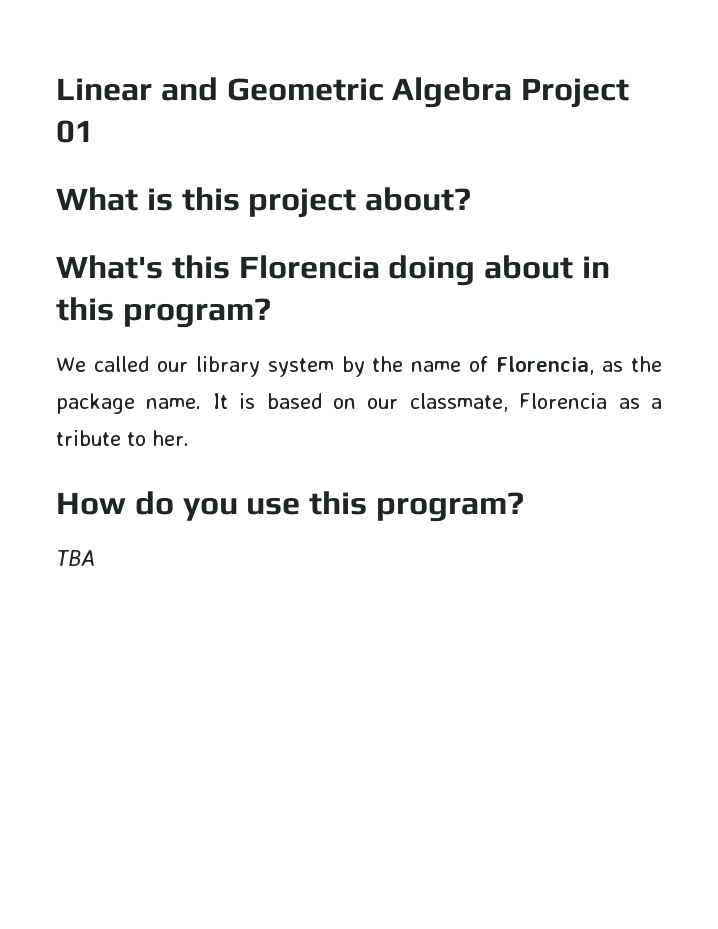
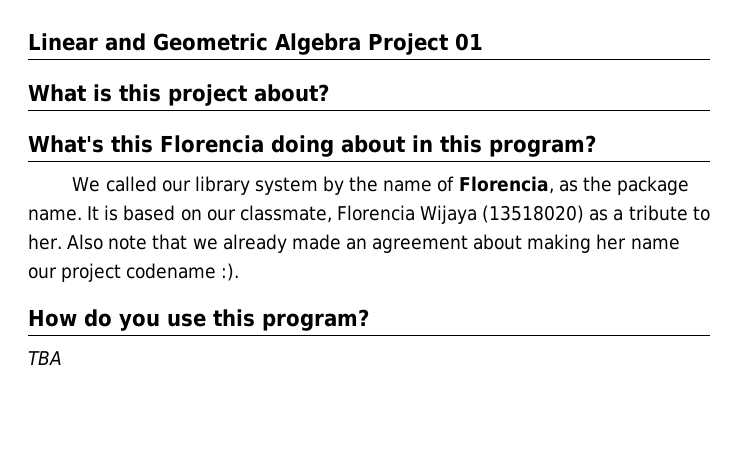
(608, 401) none -> [420,205,585,224] Wijaya (13518020)
(189, 438) none -> [67,234,680,253] [28,263,240,282] Also note that we already made an agreement about making her name our project codename :).

